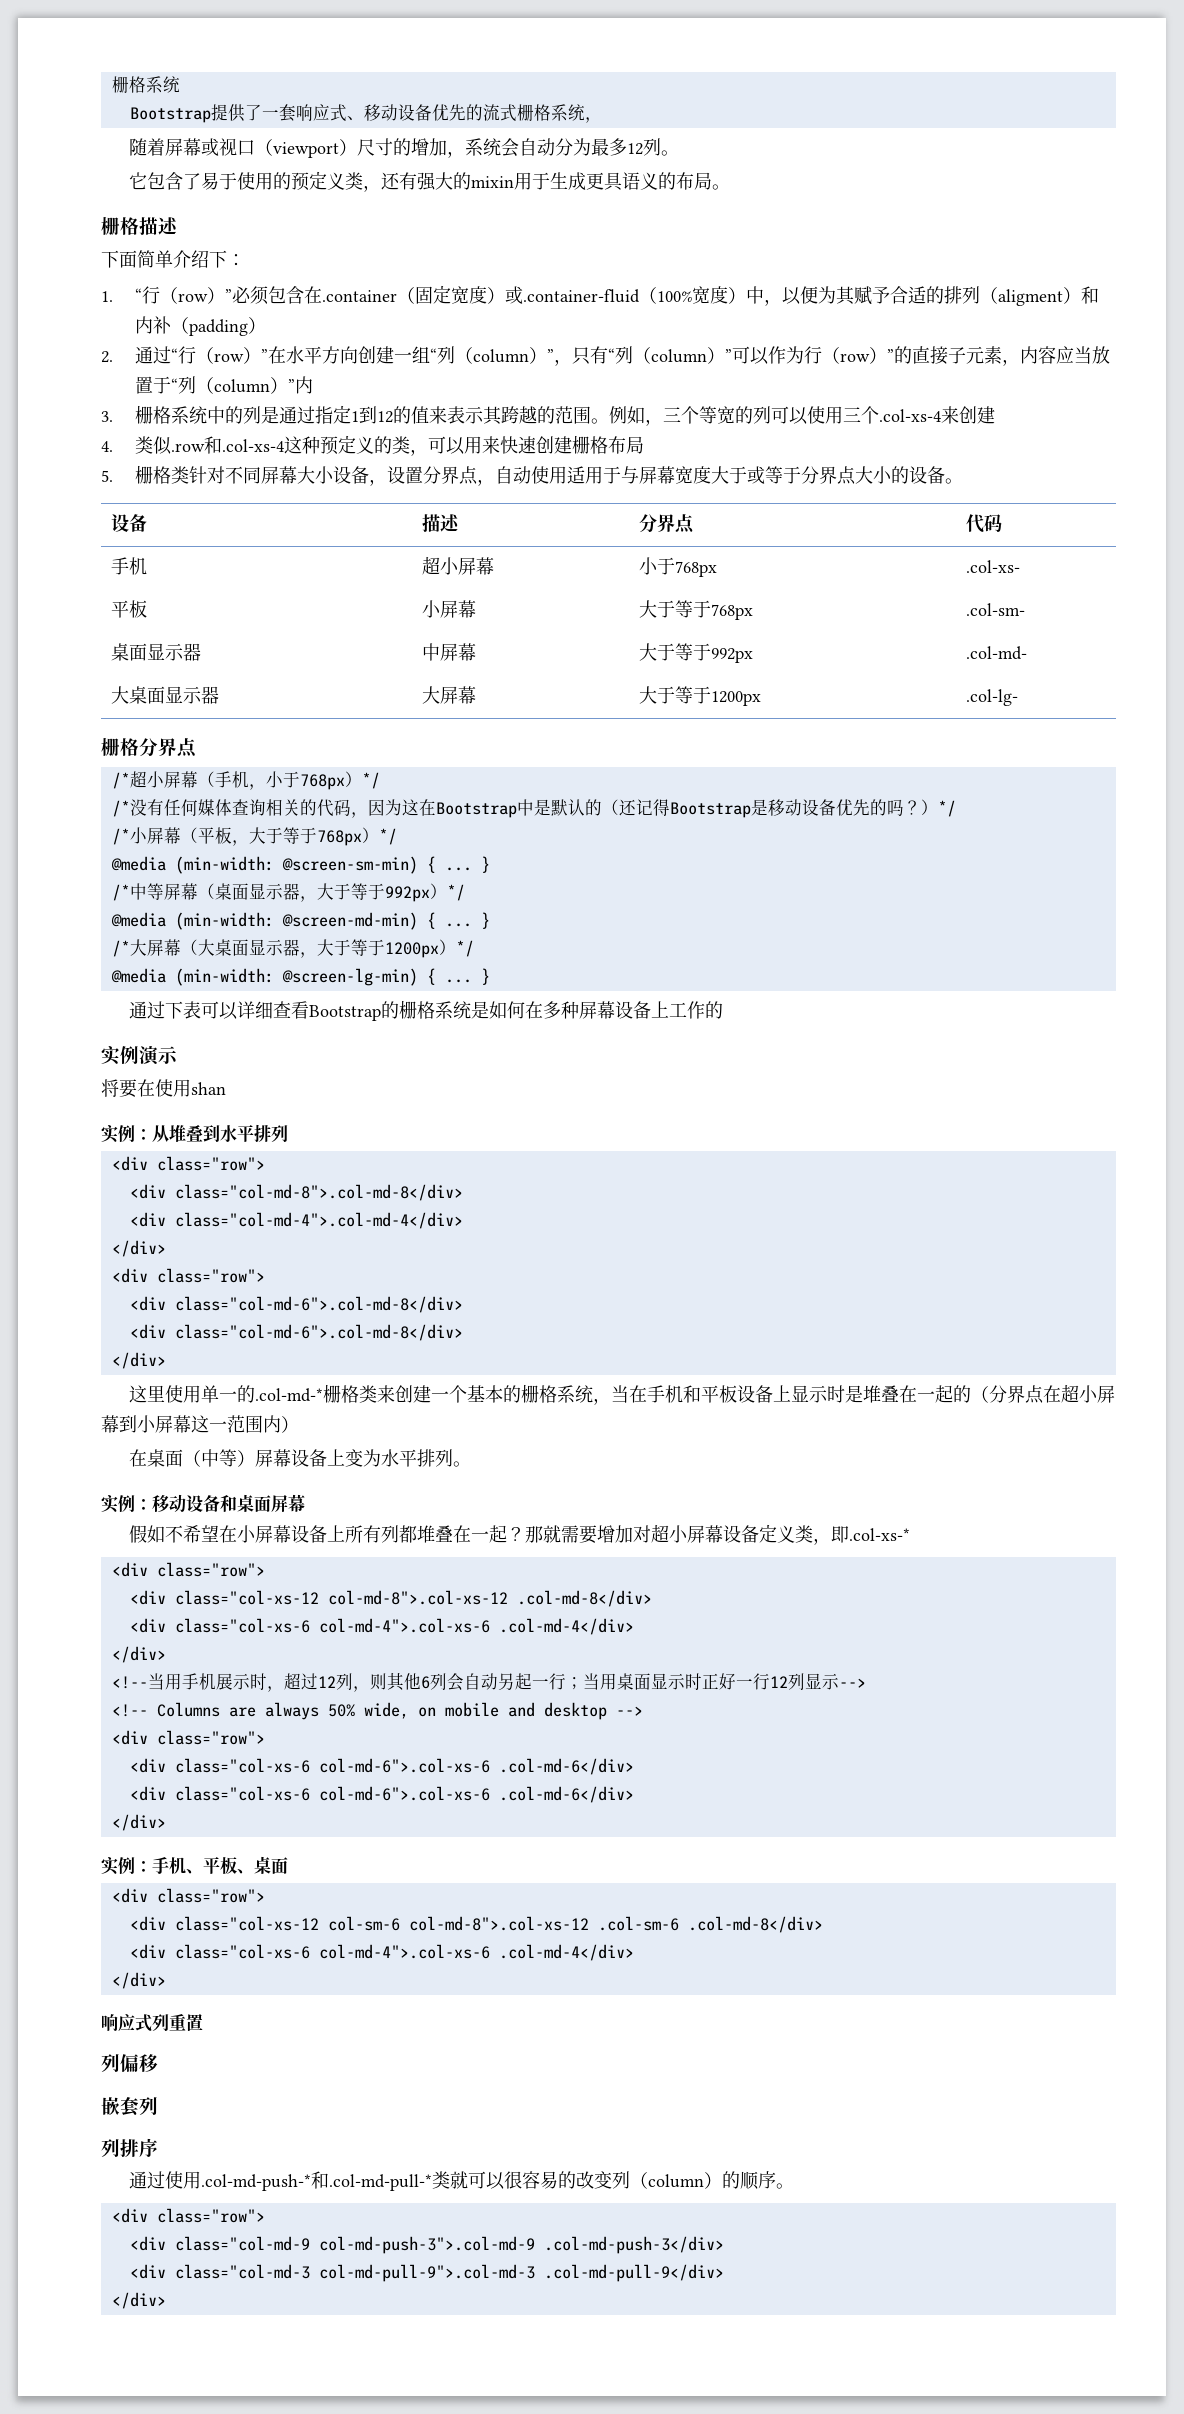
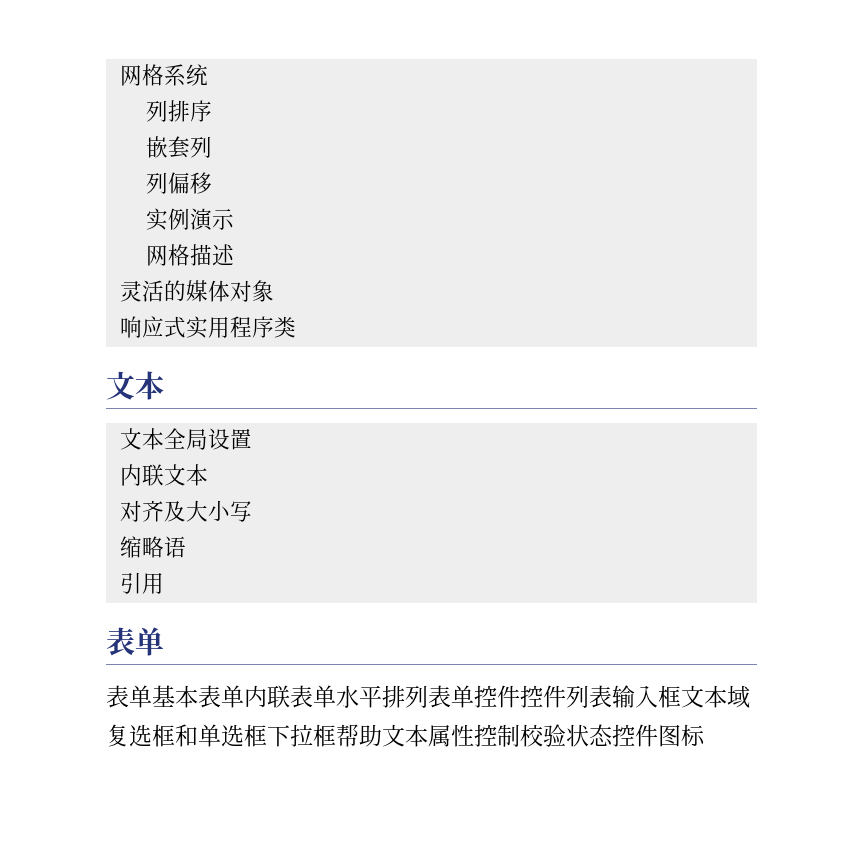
[111,76,129,93] 栅 -> [119,65,142,86] 网
[129,104,602,123] [128,138,679,158] [128,171,730,192] [101,217,178,235] [101,250,245,268] [101,285,1100,306] [135,316,267,336] [101,346,1111,366] [135,376,314,394] [101,405,996,426] [101,435,645,456] [101,465,964,486] [110,514,147,532] [421,514,460,532] [638,514,695,534] [965,514,1002,533] [110,557,147,575] [421,556,494,575] [638,557,717,577] [965,560,1020,573] [110,600,147,618] [421,600,476,618] [638,600,753,620] [965,603,1025,616] [110,643,201,661] [421,643,476,661] [638,643,753,663] [965,646,1027,660] [110,686,219,704] [421,686,476,704] [638,686,761,706] [965,689,1018,706] [101,738,197,758] [111,771,380,790] [111,799,956,818] [111,827,397,846] [110,856,490,874] [111,883,465,902] [110,912,490,930] [111,939,474,958] [110,968,490,986] [128,1000,723,1021] [101,1046,178,1066] [101,1079,226,1098] [101,1124,288,1143] [111,1156,265,1171] [129,1184,463,1201] [129,1212,463,1229] [111,1240,166,1257] [111,1268,265,1283] [129,1296,463,1313] [129,1324,463,1341] [111,1352,166,1369] [128,1384,1115,1405] [101,1415,299,1433] [128,1449,471,1467] [101,1494,305,1513] [128,1524,910,1545] [111,1562,265,1577] [129,1590,652,1607] [129,1618,634,1635] [111,1646,166,1663] [111,1673,866,1692] [111,1702,643,1720] [111,1730,265,1745] [129,1758,634,1775] [129,1786,634,1803] [111,1814,166,1831] [101,1856,288,1875] [111,1888,265,1903] [129,1916,823,1933] [129,1944,634,1961] [111,1972,166,1989] [101,2014,203,2032] [101,2054,158,2073] [101,2096,158,2116] [101,2138,158,2158] [128,2171,794,2191] [111,2208,265,2223] [129,2236,724,2254] [129,2264,724,2282] [111,2292,166,2309] Bootstrap提供了一套响应式、移动设备优先的流式栅格系统， // 随着屏幕或视口（viewport）尺寸的增加，系统会自动分为最多12列。 // 它包含了易于使用的预定义类，还有强大的mixin用于生成更具语义的布局。 // 栅格描述 // 下面简单介绍下： // 1. “行（row）”必须包含在.container（固定宽度）或.container-fluid（100%宽度）中，以便为其赋予合适的排列（aligment）和内补（padding） // 2.通过“行（row）”在水平方向创建一组“列（column）”，只有“列（column）”可以作为行（row）”的直接子元素，内容应当放置于“列（column）”内 // 3.栅格系统中的列是通过指定1到12的值来表示其跨越的范围。例如，三个等宽的列可以使用三个.col-xs-4来创建 // 4.类似.row和.col-xs-4这种预定义的类，可以用来快速创建栅格布局 // 5.栅格类针对不同屏幕大小设备，设置分界点，自动使用适用于与屏幕宽度大于或等于分界点大小的设备。 // 设备 | 描述 | 分界点 | 代码 // 手机 | 超小屏幕 | 小于768px | .col-xs- // 平板 | 小屏幕 | 大于等于768px | .col-sm- // 桌面显示器 | 中屏幕 | 大于等于992px | .col-md- // 大桌面显示器 | 大屏幕 | 大于等于1200px | .col-lg- // 栅格分界点 // /*超小屏幕（手机，小于768px）*/ // /*没有任何媒体查询相关的代码，因为这在Bootstrap中是默认的（还记得Bootstrap是移动设备优先的吗？）*/ // /*小屏幕（平板，大于等于768px）*/ // @media (min-width: @screen-sm-min) { ... } // /*中等屏幕（桌面显示器，大于等于992px）*/ // @media (min-width: @screen-md-min) { ... } // /*大屏幕（大桌面显示器，大于等于1200px）*/ // @media (min-width: @screen-lg-min) { ... } // 通过下表可以详细查看Bootstrap的栅格系统是如何在多种屏幕设备上工作的 // 实例演示 // 将要在使用shan // 实例：从堆叠到水平排列 // <div class="row"> // <div class="col-md-8">.col-md-8</div> // <div class="col-md-4">.col-md-4</div> // </div> // <div class="row"> // <div class="col-md-6">.col-md-8</div> // <div class="col-md-6">.col-md-8</div> // </div> // 这里使用单一的.col-md-*栅格类来创建一个基本的栅格系统，当在手机和平板设备上显示时是堆叠在一起的（分界点在超小屏幕到小屏幕这一范围内） // 在桌面（中等）屏幕设备上变为水平排列。 // 实例：移动设备和桌面屏幕 // 假如不希望在小屏幕设备上所有列都堆叠在一起？那就需要增加对超小屏幕设备定义类，即.col-xs-* // <div class="row"> // <div class="col-xs-12 col-md-8">.col-xs-12 .col-md-8</div> // <div class="col-xs-6 col-md-4">.col-xs-6 .col-md-4</div> // </div> // <!--当用手机展示时，超过12列，则其他6列会自动另起一行；当用桌面显示时正好一行12列显示--> // <!-- Columns are always 50% wide, on mobile and desktop --> // <div class="row"> // <div class="col-xs-6 col-md-6">.col-xs-6 .col-md-6</div> // <div class="col-xs-6 col-md-6">.col-xs-6 .col-md-6</div> // </div> // 实例：手机、平板、桌面 // <div class="row"> // <div class="col-xs-12 col-sm-6 col-md-8">.col-xs-12 .col-sm-6 .col-md-8</div> // <div class="col-xs-6 col-md-4">.col-xs-6 .col-md-4</div> // </div> // 响应式列重置 // 列偏移 // 嵌套列 // 列排序 // 通过使用.col-md-push-*和.col-md-pull-*类就可以很容易的改变列（column）的顺序。 // <div class="row"> // <div class="col-md-9 col-md-push-3">.col-md-9 .col-md-push-3</div> // <div class="col-md-3 col-md-pull-9">.col-md-3 .col-md-pull-9</div> // </div> -> [145,100,212,122] [145,136,212,159] [145,172,212,194] [145,208,234,231] [145,244,234,266] [119,280,274,302] [119,316,296,339] [106,371,164,400] [119,428,252,450] [119,464,208,486] [119,500,252,522] [119,536,186,558] [119,572,164,594] [106,627,164,656] [106,685,750,708] [106,724,705,747] 列排序 // 嵌套列 // 列偏移 // 实例演示 // 网格描述 // 灵活的媒体对象 // 响应式实用程序类 // 文本 // 文本全局设置 // 内联文本 // 对齐及大小写 // 缩略语 // 引用 // 表单 // 表单基本表单内联表单水平排列表单控件控件列表输入框文本域复选框和单选框下拉框帮助文本属性控制校验状态控件图标

